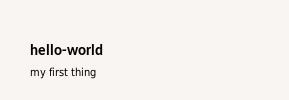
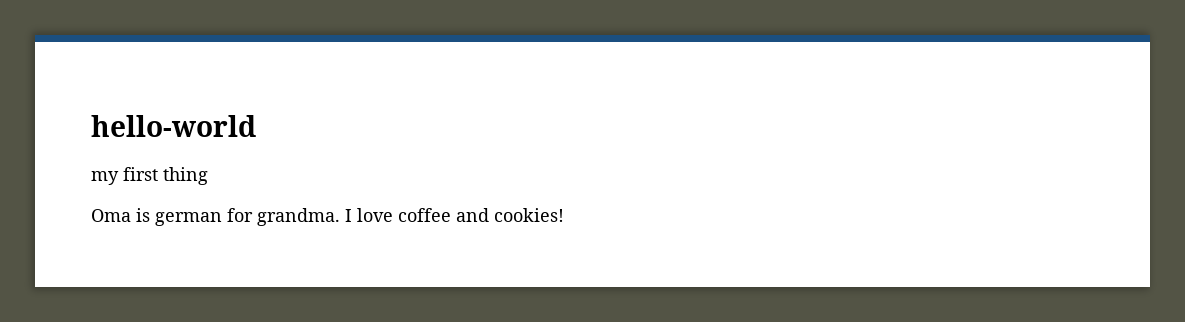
(96, 73) none -> [91,208,564,226] // Oma is german for grandma. I love coffee and cookies!

